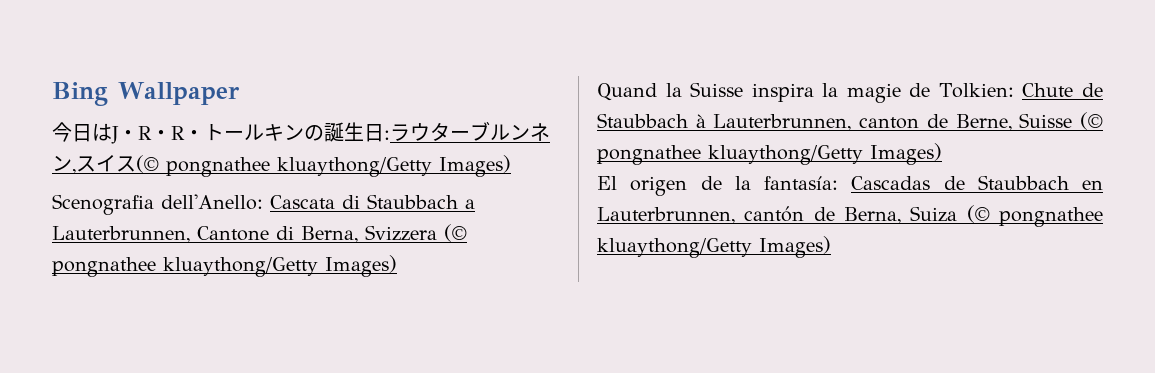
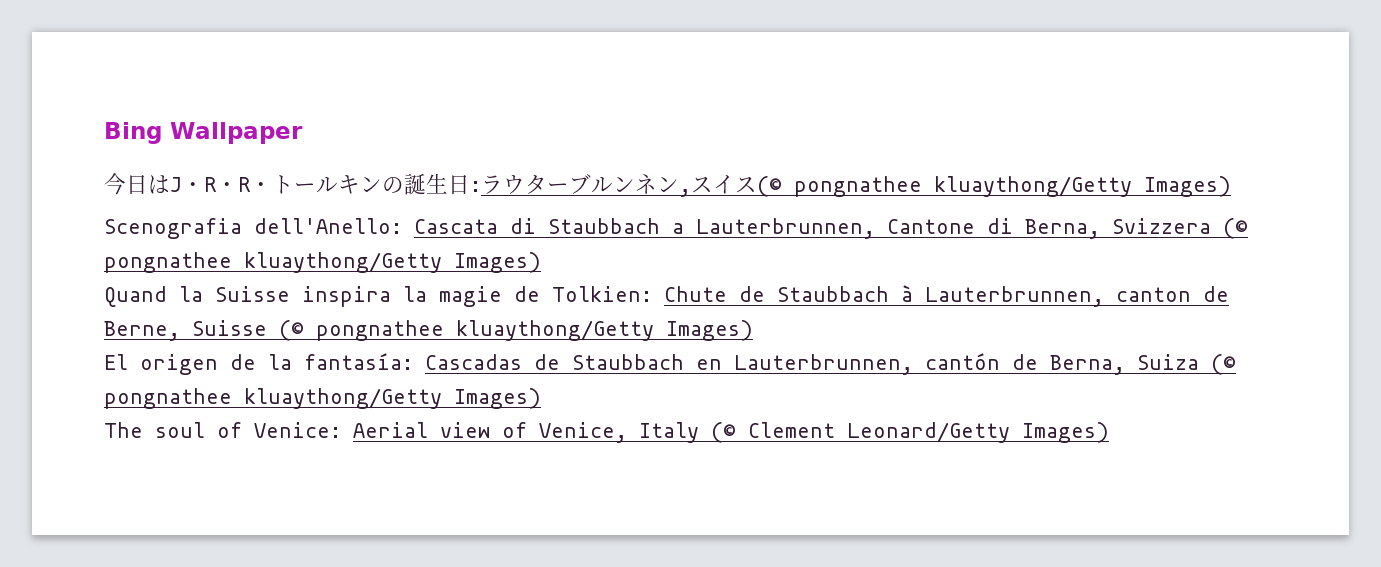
(831, 247) none -> [104,422,1109,443] // The soul of Venice: Aerial view of Venice, Italy (© Clement Leonard/Getty Images)

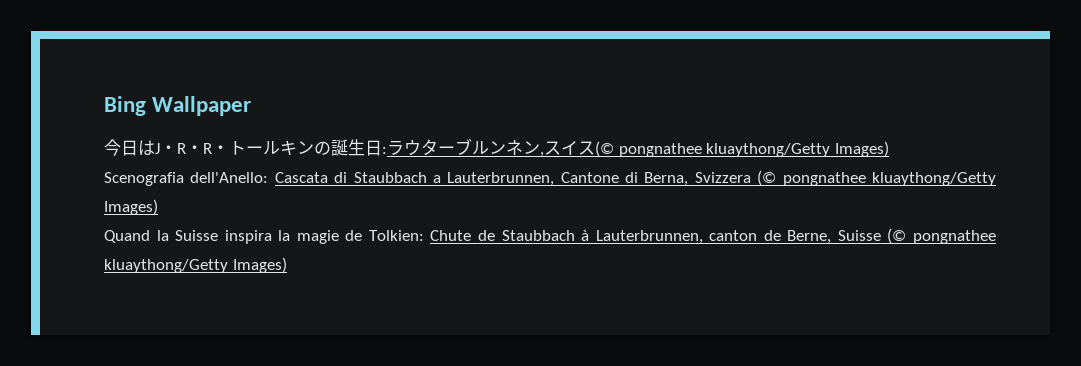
[104,353,1236,375] [104,388,541,409] [104,422,1109,443] // El origen de la fantasía: Cascadas de Staubbach en Lauterbrunnen, cantón de Berna, Suiza (© pongnathee kluaythong/Getty Images) // The soul of Venice: Aerial view of Venice, Italy (© Clement Leonard/Getty Images) -> (287, 265) none

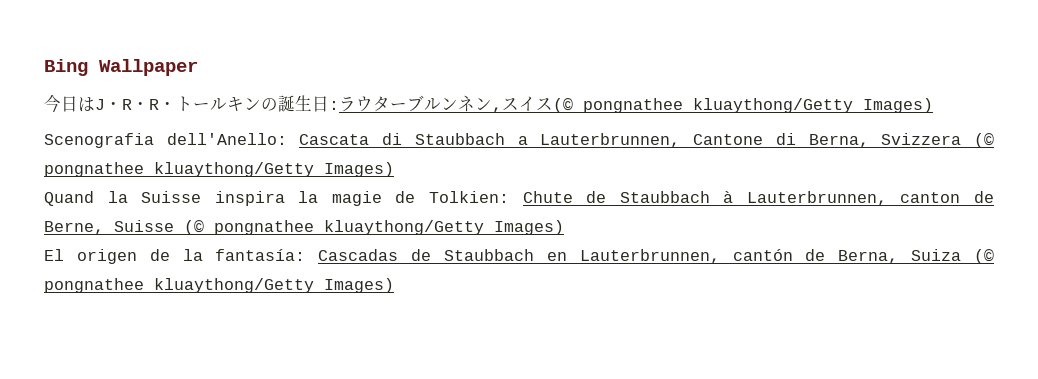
(287, 265) none -> [44,249,995,264] [44,278,394,293] // El origen de la fantasía: Cascadas de Staubbach en Lauterbrunnen, cantón de Berna, Suiza (© pongnathee kluaythong/Getty Images)

